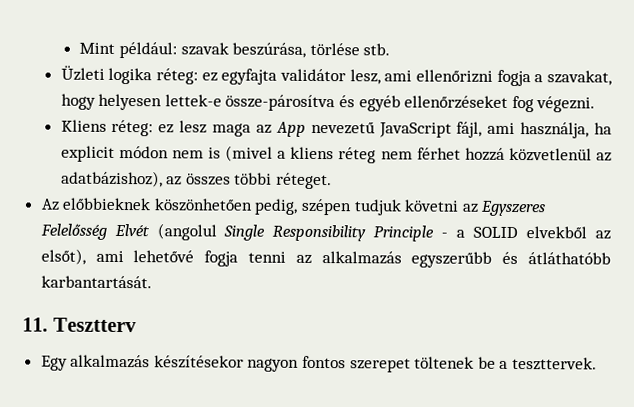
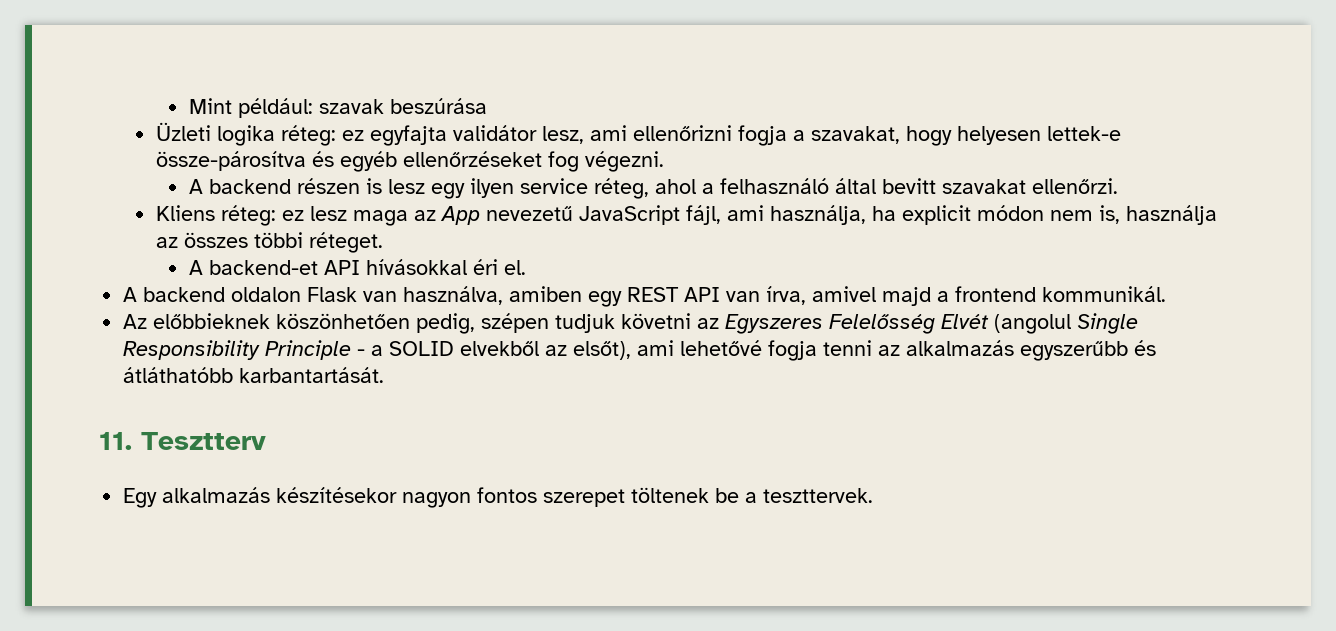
[232,42,391,58] beszúrása, törlése stb. -> [390,98,488,114] beszúrása
(596, 104) none -> [189,178,1119,199] // A backend részen is lesz egy ilyen service réteg, ahol a felhasználó által bevitt szavakat ellenőrzi.
[207,145,612,164] [60,170,332,190] is (mivel a kliens réteg nem férhet hozzá közvetlenül az adatbázishoz), az összes többi réteget. -> [1099,205,1218,225] [156,232,384,253] [189,259,527,275] [123,286,1167,307] is, használja az összes többi réteget. // A backend-et API hívásokkal éri el. // A backend oldalon Flask van használva, amiben egy REST API van írva, amivel majd a frontend kommunikál.

